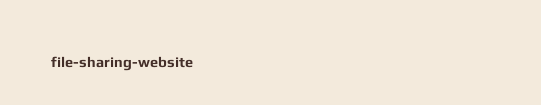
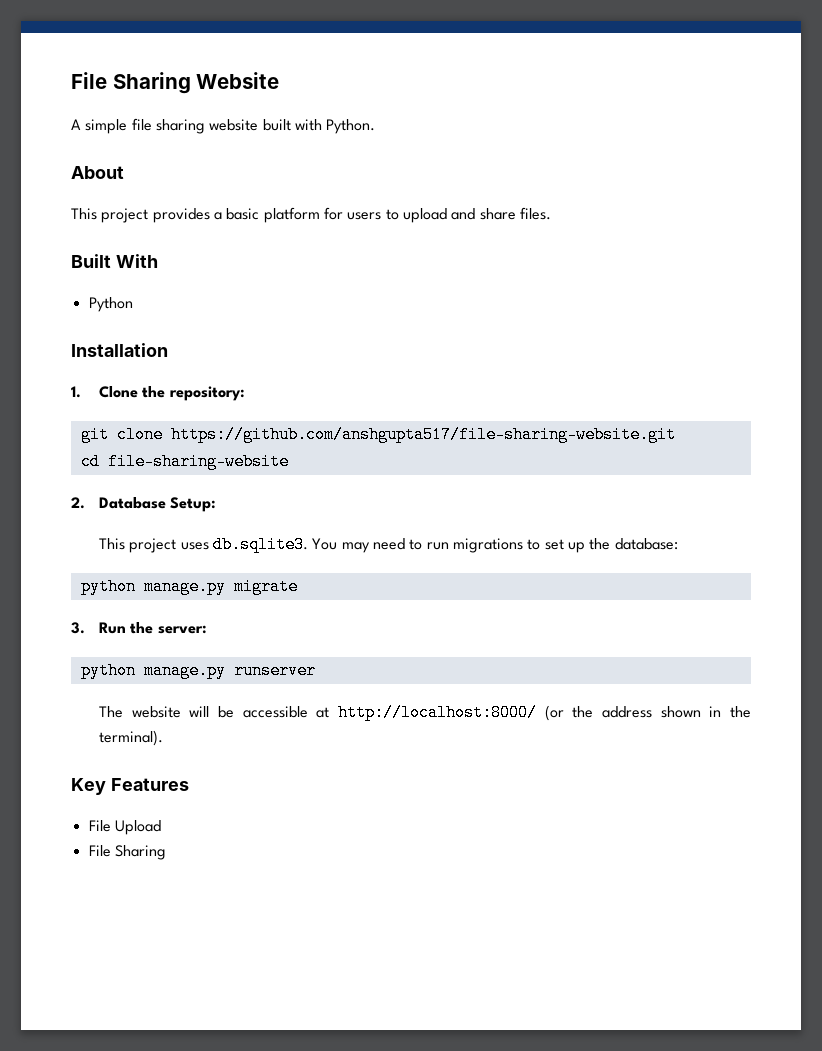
[51,56,193,71] file-sharing-website -> [71,72,280,94] [71,118,376,134] [71,166,124,179] [71,207,551,223] [71,254,158,268] [88,297,133,312] [71,343,168,357] [71,386,245,401] [80,426,676,443] [80,453,289,470] [71,497,217,512] [99,536,678,553] [80,578,298,595] [71,622,207,634] [80,662,316,679] [99,704,752,721] [99,730,164,746] [71,778,189,795] [88,820,161,835] [88,845,166,860] File Sharing Website // A simple file sharing website built with Python. // About // This project provides a basic platform for users to upload and share files. // Built With // Python // Installation // 1. Clone the repository: // git clone https://github.com/anshgupta517/file-sharing-website.git // cd file-sharing-website // 2. Database Setup: // This project uses db.sqlite3. You may need to run migrations to set up the database: // python manage.py migrate // 3. Run the server: // python manage.py runserver // The website will be accessible at http://localhost:8000/ (or the address shown in the terminal). // Key Features // File Upload // File Sharing

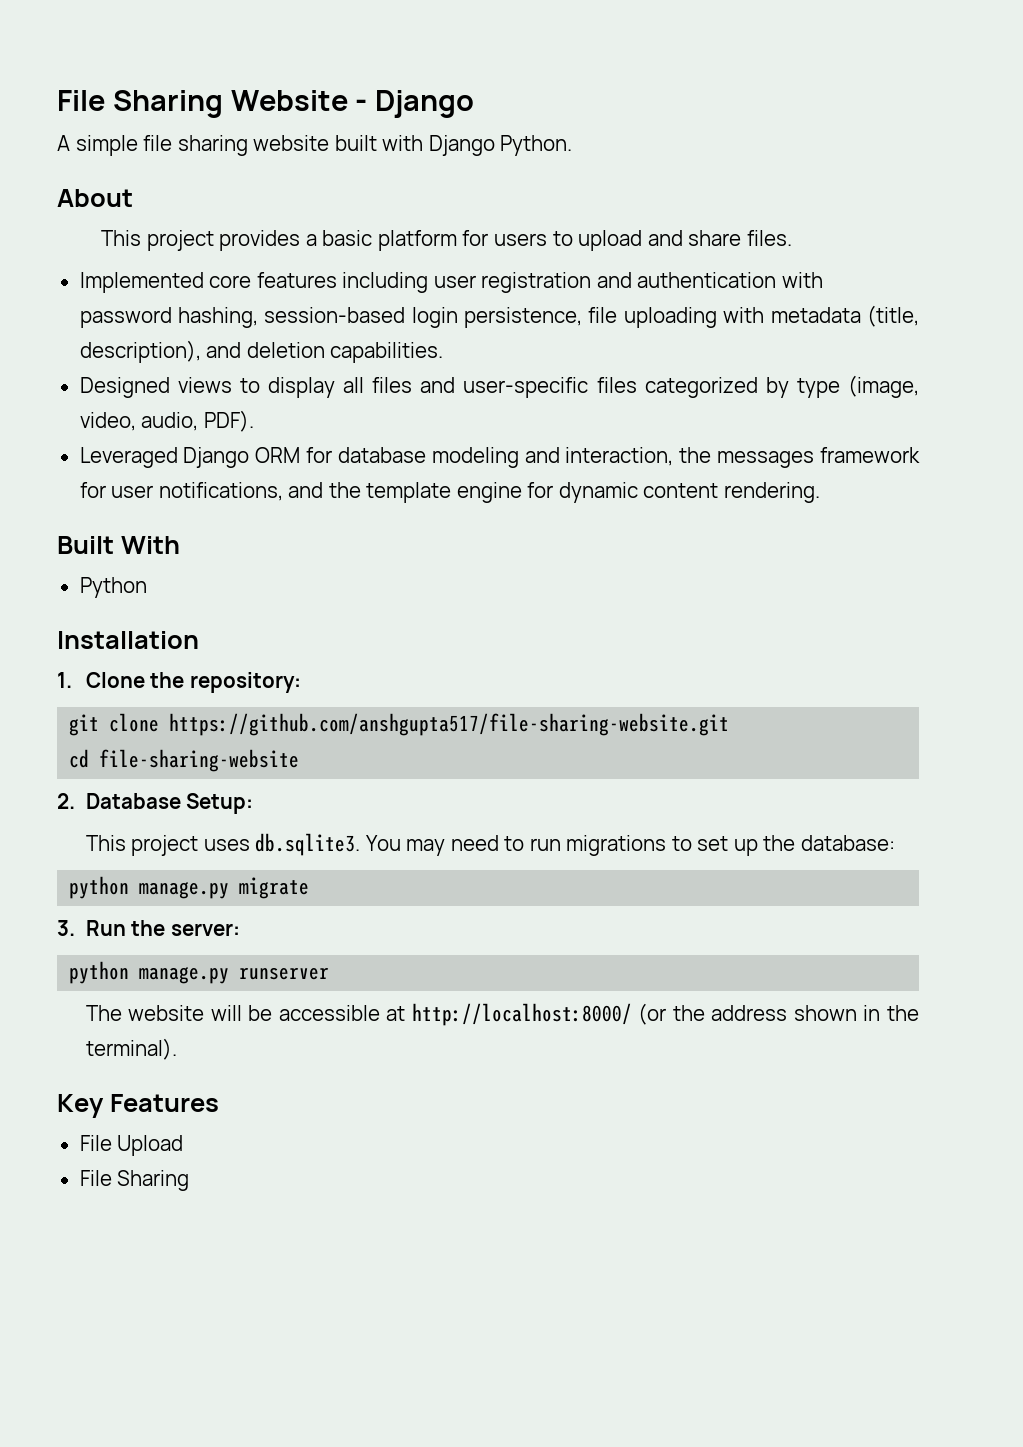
(280, 80) none -> [355,90,475,118] - Django
(322, 125) none -> [428,135,495,156] Django
(551, 213) none -> [79,272,823,293] [79,305,919,328] [79,340,444,363] [79,375,920,398] [79,410,254,432] [79,447,921,468] [79,482,820,503] // Implemented core features including user registration and authentication with password hashing, session-based login persistence, file uploading with metadata (title, description), and deletion capabilities. // Designed views to display all files and user-specific files categorized by type (image, video, audio, PDF). // Leveraged Django ORM for database modeling and interaction, the messages framework for user notifications, and the template engine for dynamic content rendering.

